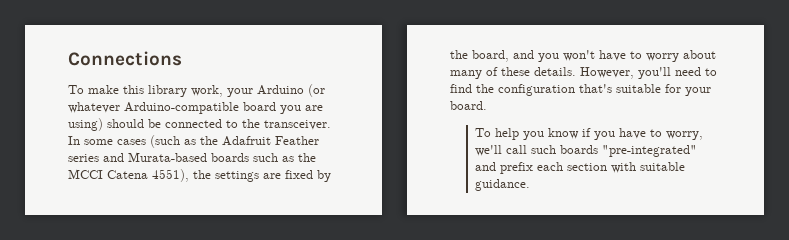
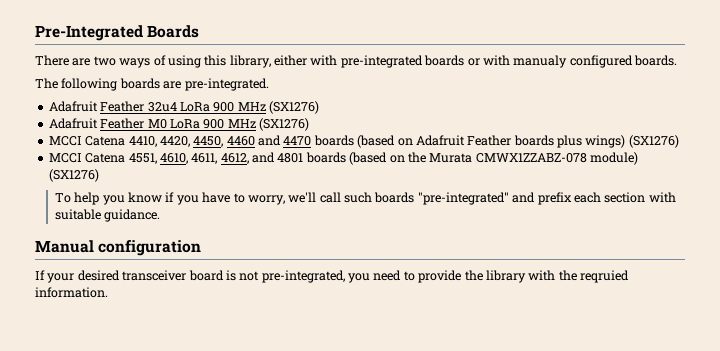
[68,51,182,66] [68,84,325,97] [68,102,323,114] [68,118,331,131] [68,135,319,148] [68,152,316,162] [68,169,331,182] [450,50,716,62] [450,67,717,79] [450,84,711,96] [450,101,487,110] Connections // To make this library work, your Arduino (or whatever Arduino-compatible board you are using) should be connected to the transceiver. In some cases (such as the Adafruit Feather series and Murata-based boards such as the MCCI Catena 4551), the settings are fixed by the board, and you won't have to worry about many of these details. However, you'll need to find the configuration that's suitable for your board. -> [35,25,200,41] [35,55,677,68] [35,78,269,91] [48,101,319,114] [48,118,309,131] [48,135,679,148] [48,152,638,165] [48,169,99,182] Pre-Integrated Boards // There are two ways of using this library, either with pre-integrated boards or with manualy configured boards. // The following boards are pre-integrated. // Adafruit Feather 32u4 LoRa 900 MHz (SX1276) // Adafruit Feather M0 LoRa 900 MHz (SX1276) // MCCI Catena 4410, 4420, 4450, 4460 and 4470 boards (based on Adafruit Feather boards plus wings) (SX1276) // MCCI Catena 4551, 4610, 4611, 4612, and 4801 boards (based on the Murata CMWX1ZZABZ-078 module) (SX1276)
(531, 185) none -> [35,240,202,256] [35,270,629,283] [35,287,108,298] // Manual configuration // If your desired transceiver board is not pre-integrated, you need to provide the library with the reqruied information.

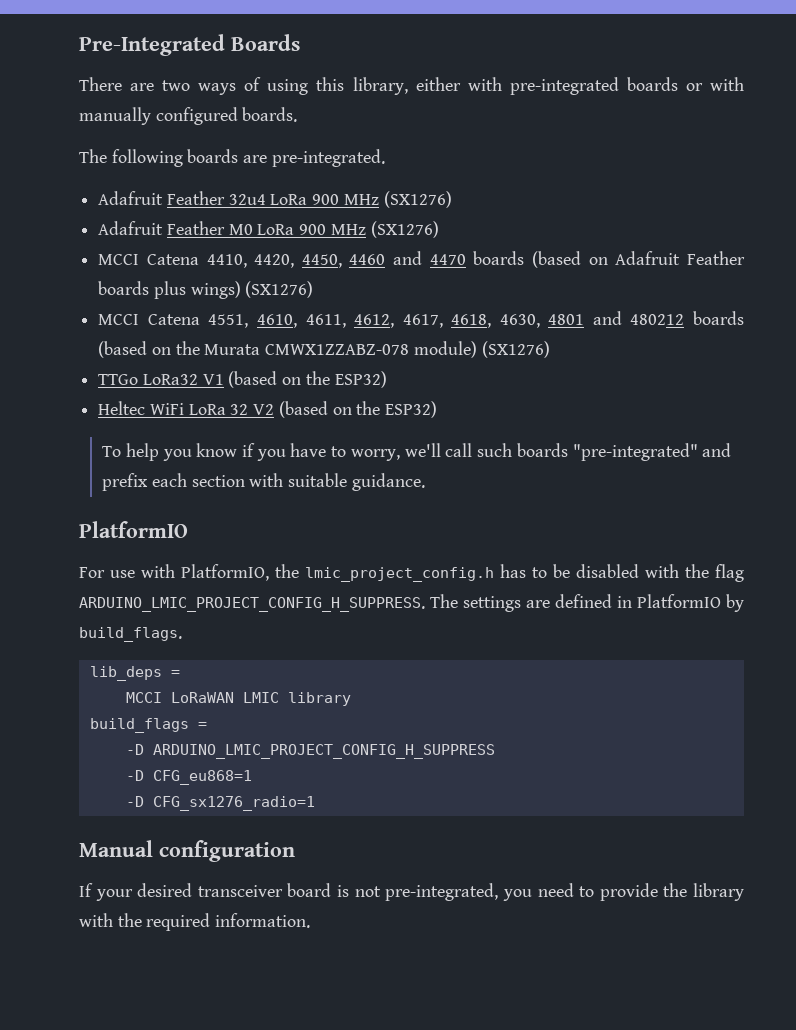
[513,55,568,68] manualy -> [79,107,151,125] manually
[252,152,304,163] and 4801 -> [402,311,685,328] 4617, 4618, 4630, 4801 and 480212
(99, 175) none -> [98,371,387,388] [98,401,438,418] // TTGo LoRa32 V1 (based on the ESP32) // Heltec WiFi LoRa 32 V2 (based on the ESP32)
(161, 215) none -> [79,521,188,538] [79,564,744,582] [79,594,744,612] [79,627,182,642] [89,666,180,681] [125,692,351,706] [89,718,207,733] [125,744,495,759] [125,770,252,785] [125,796,315,811] // PlatformIO // For use with PlatformIO, the lmic_project_config.h has to be disabled with the flag ARDUINO_LMIC_PROJECT_CONFIG_H_SUPPRESS. The settings are defined in PlatformIO by build_flags. // lib_deps = // MCCI LoRaWAN LMIC library // build_flags = // -D ARDUINO_LMIC_PROJECT_CONFIG_H_SUPPRESS // -D CFG_eu868=1 // -D CFG_sx1276_radio=1
[580,270,629,283] reqruied -> [146,913,211,931] required

